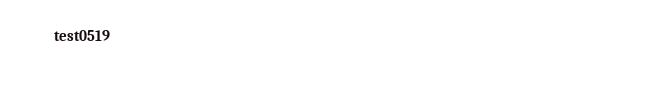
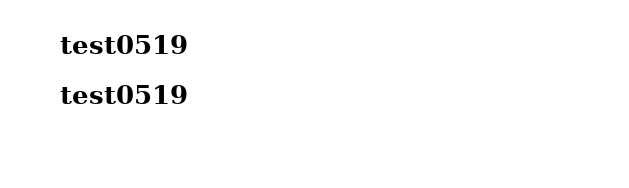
[54,30,110,41] test0519 -> [60,35,188,54] [60,85,188,104] test0519 // test0519

